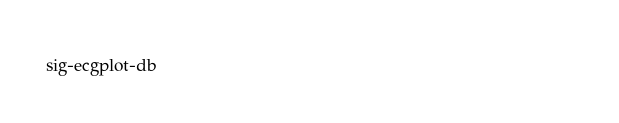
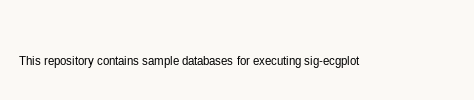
[46,59,157,76] sig-ecgplot-db -> [19,56,360,68] This repository contains sample databases for executing sig-ecgplot

